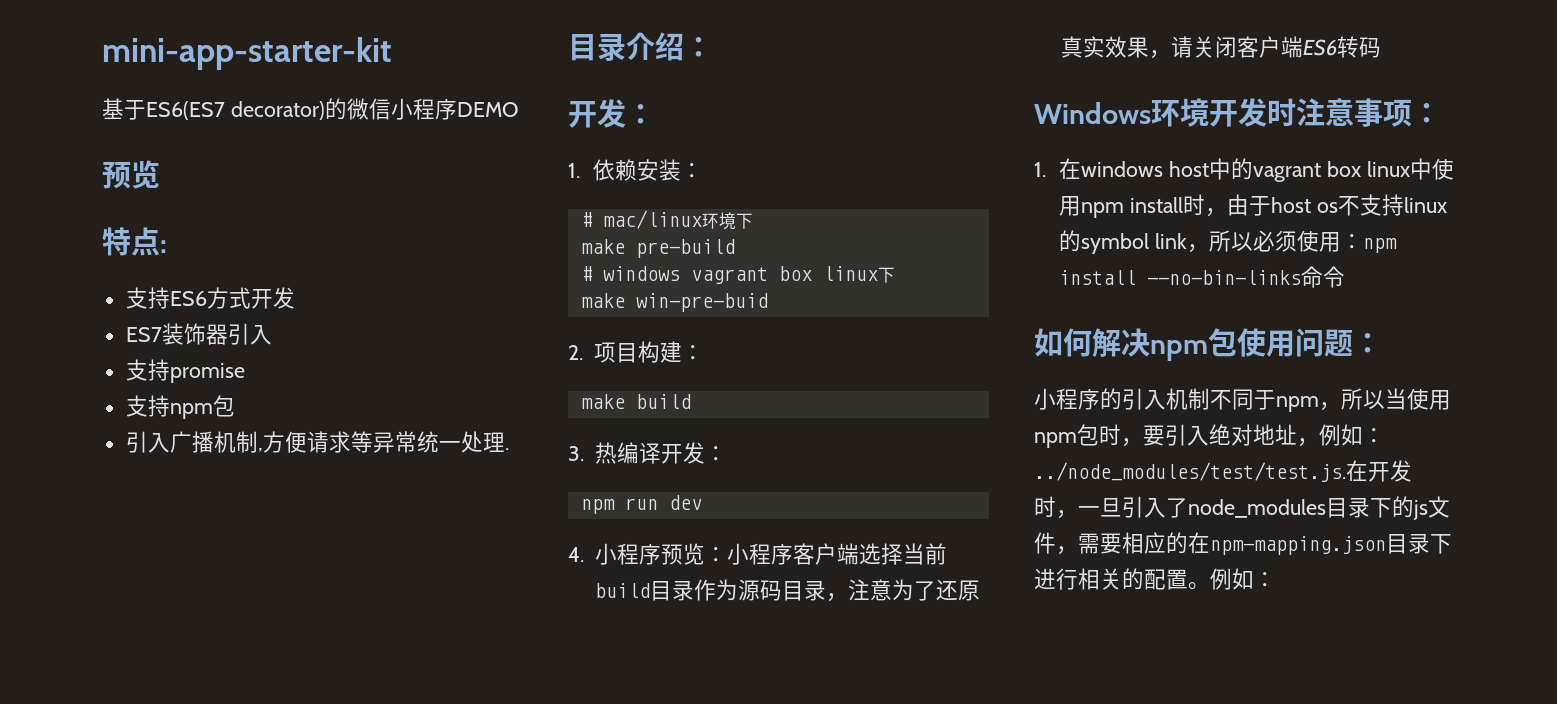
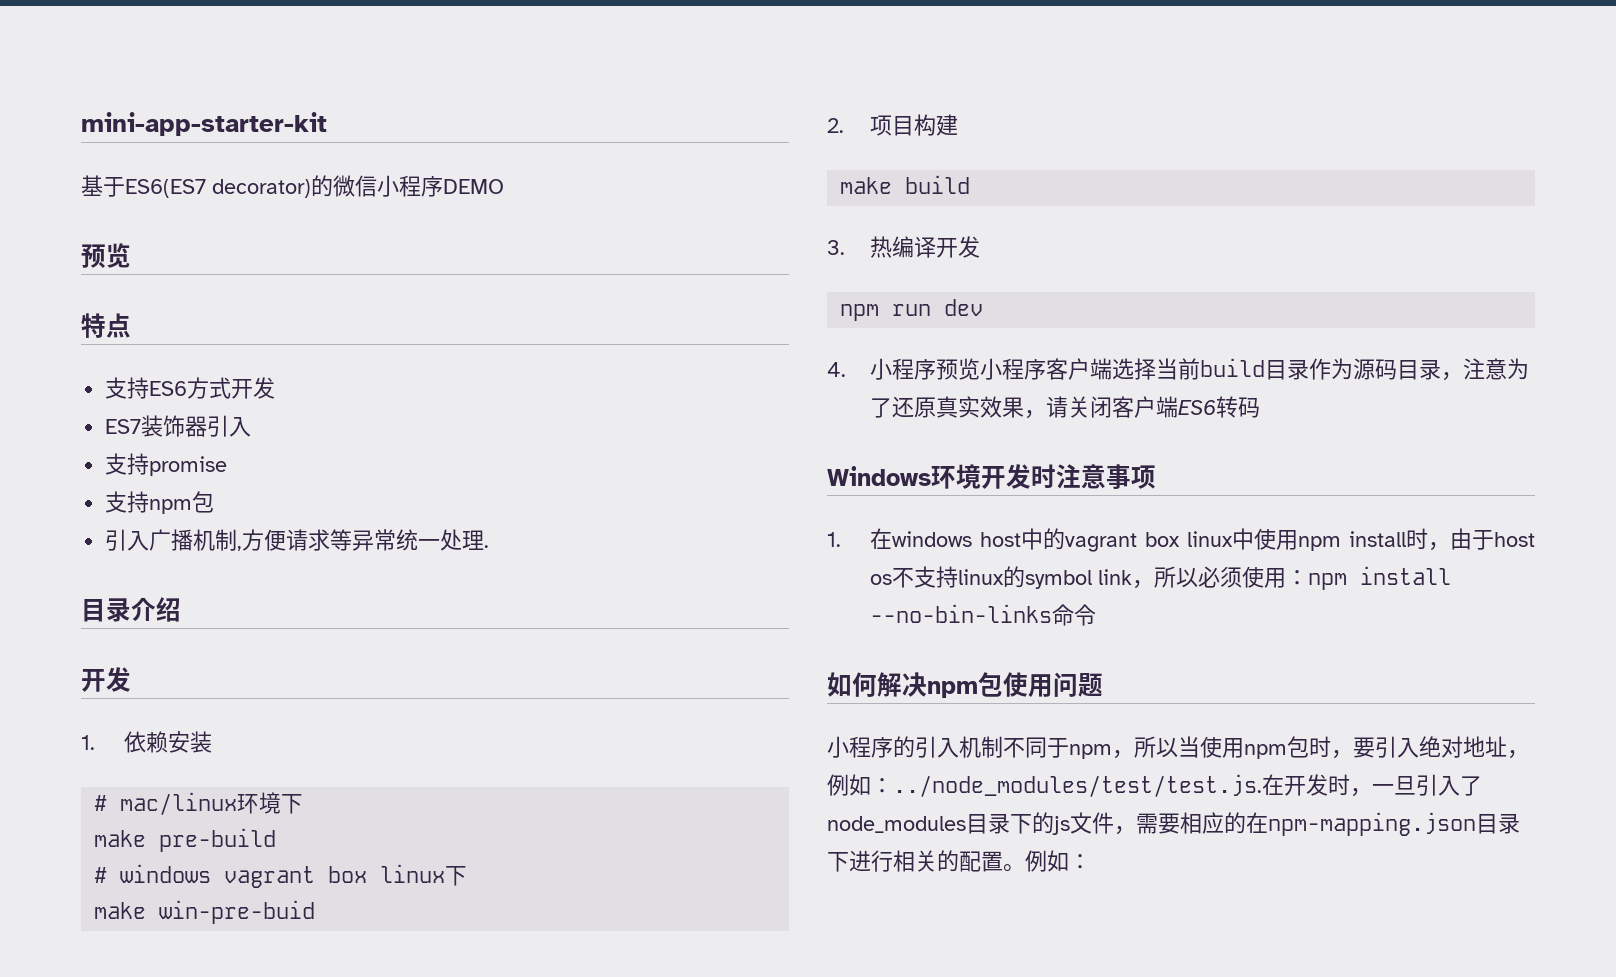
[160,240,167,253] : -> (131, 325) none
[684,37,713,58] [568,99,655,128] ： // 开发： -> [81,667,131,692] // 开发
[681,163,704,178] ： -> (212, 742) none
[681,345,704,360] ： -> (958, 125) none
[704,446,727,461] ： -> (980, 247) none
[704,547,727,562] ： -> (980, 369) none
[1412,103,1441,124] ： -> (1156, 477) none
[1353,333,1382,354] ： -> (1103, 685) none

